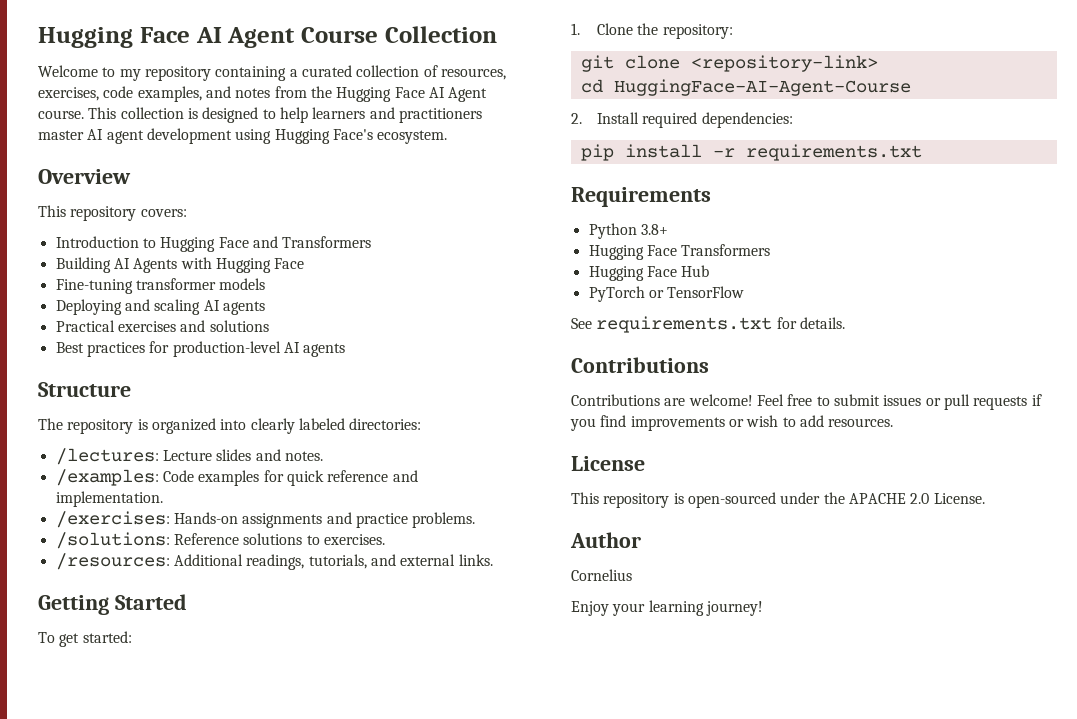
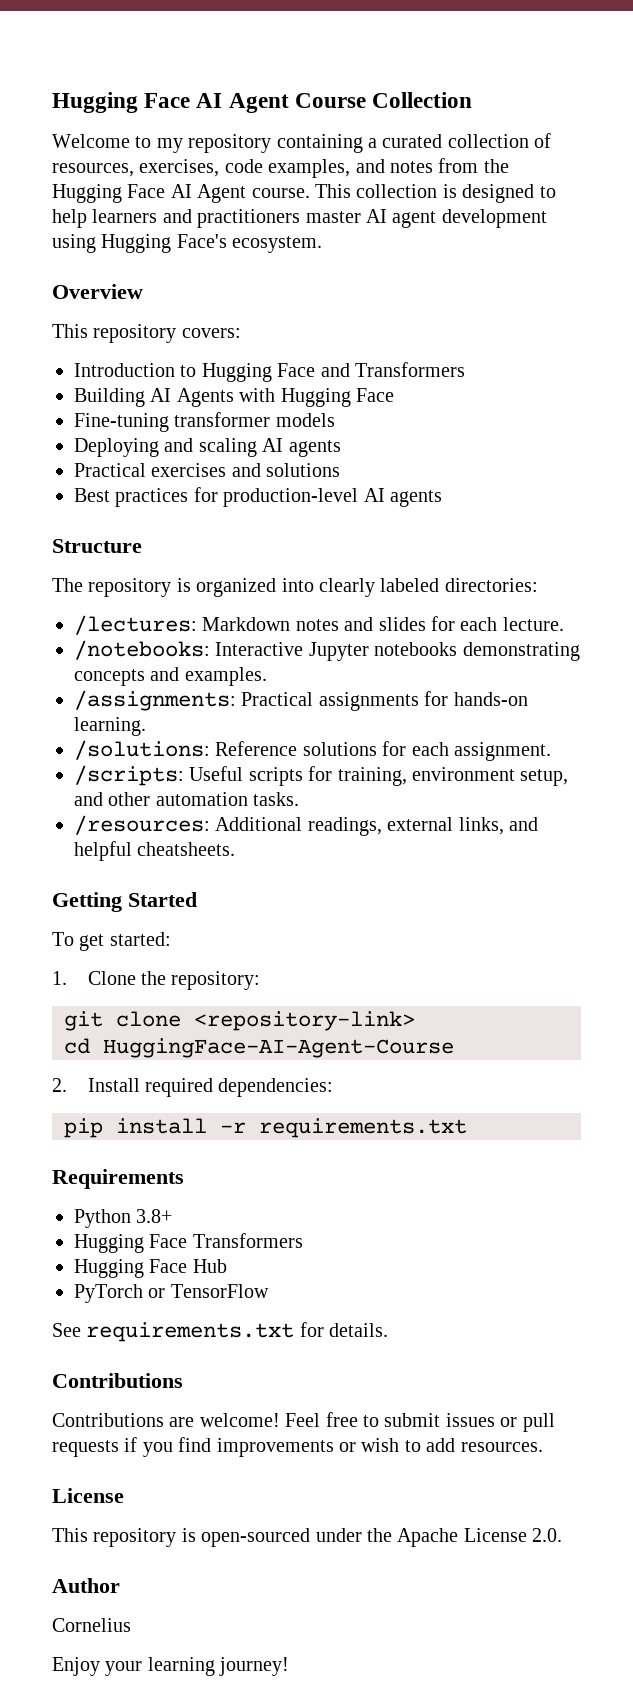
[162,449,323,461] [55,469,418,486] [55,491,163,507] [55,511,476,528] [55,532,385,549] [55,553,493,570] Lecture slides and notes. // /examples: Code examples for quick reference and implementation. // /exercises: Hands-on assignments and practice problems. // /solutions: Reference solutions to exercises. // /resources: Additional readings, tutorials, and external links. -> [202,616,564,631] [74,640,580,661] [74,667,267,686] [74,690,528,711] [74,717,146,736] [74,740,551,761] [74,765,569,786] [74,792,300,806] [74,815,538,836] [74,841,236,861] Markdown notes and slides for each lecture. // /notebooks: Interactive Jupyter notebooks demonstrating concepts and examples. // /assignments: Practical assignments for hands-on learning. // /solutions: Reference solutions for each assignment. // /scripts: Useful scripts for training, environment setup, and other automation tasks. // /resources: Additional readings, external links, and helpful cheatsheets.
[848,493,985,504] APACHE 2.0 License. -> [397,1528,563,1547] Apache License 2.0.

